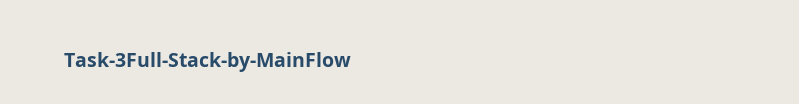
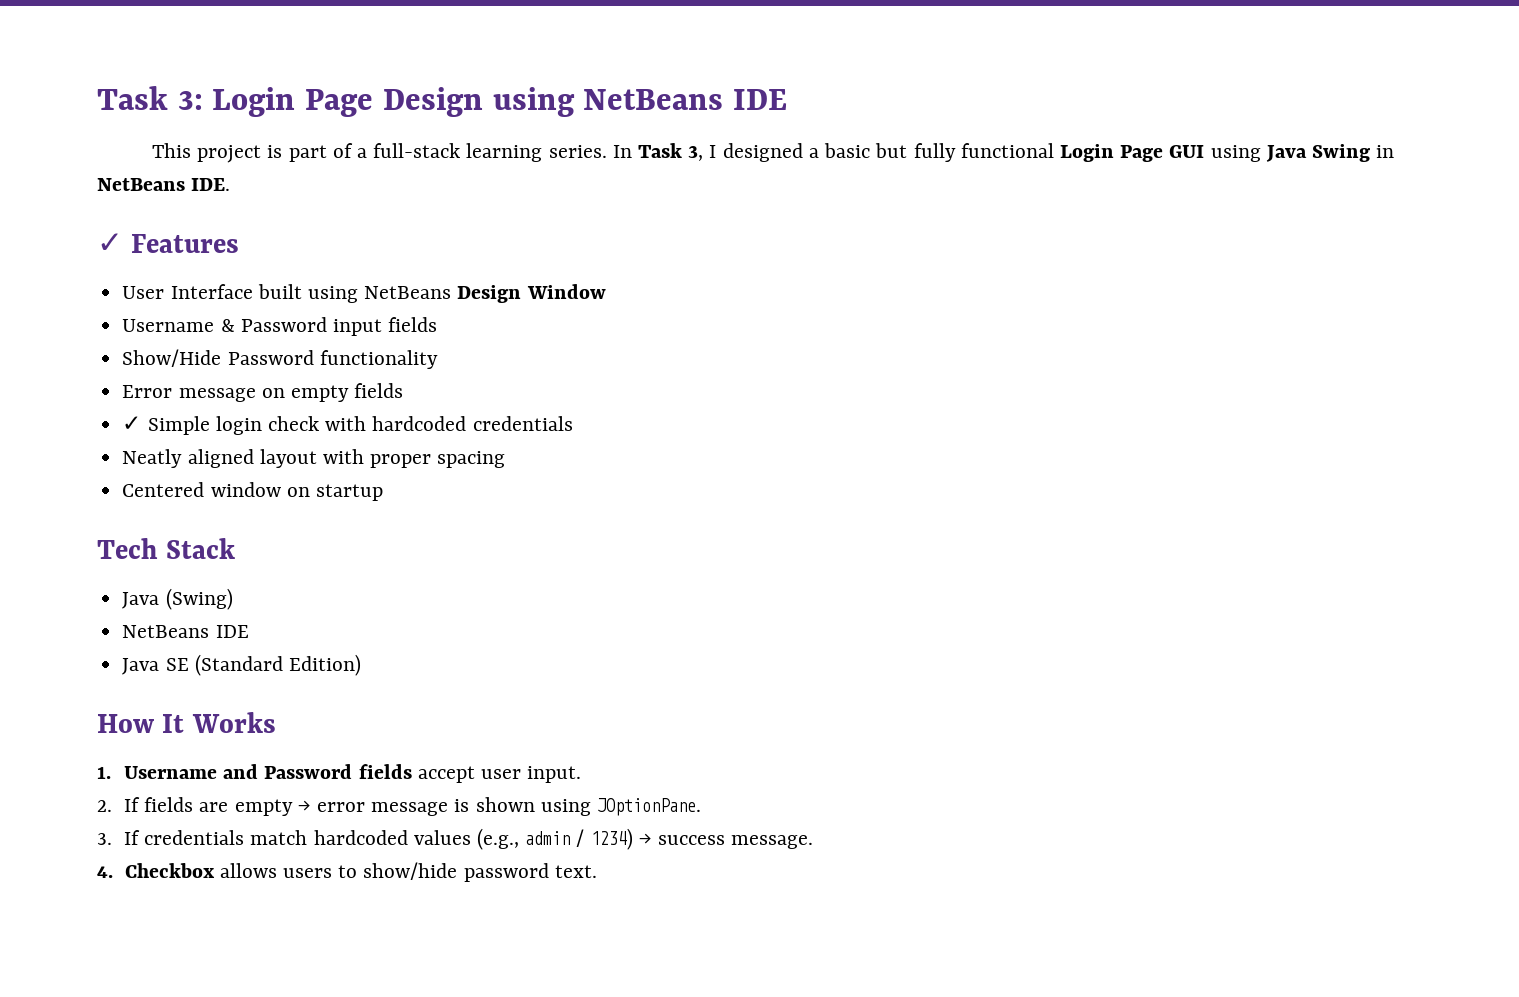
[64,52,351,72] Task-3Full-Stack-by-MainFlow -> [97,86,788,117] [151,143,1395,163] [97,178,231,191] [97,233,240,253] [122,284,606,303] [122,317,438,336] [122,349,438,369] [122,383,404,402] [122,416,573,435] [122,449,506,468] [122,482,383,501] [97,538,236,559] [122,588,233,610] [122,625,249,638] [122,654,361,676] [97,712,276,733] [97,764,582,783] [97,797,702,816] [97,828,814,850] [97,862,597,882] Task 3: Login Page Design using NetBeans IDE // This project is part of a full-stack learning series. In Task 3, I designed a basic but fully functional Login Page GUI using Java Swing in NetBeans IDE. // ✓ Features // User Interface built using NetBeans Design Window // Username & Password input fields // Show/Hide Password functionality // Error message on empty fields // ✓ Simple login check with hardcoded credentials // Neatly aligned layout with proper spacing // Centered window on startup // Tech Stack // Java (Swing) // NetBeans IDE // Java SE (Standard Edition) // How It Works // 1. Username and Password fields accept user input. // 2. If fields are empty → error message is shown using JOptionPane. // 3. If credentials match hardcoded values (e.g., admin / 1234) → success message. // 4. Checkbox allows users to show/hide password text.

